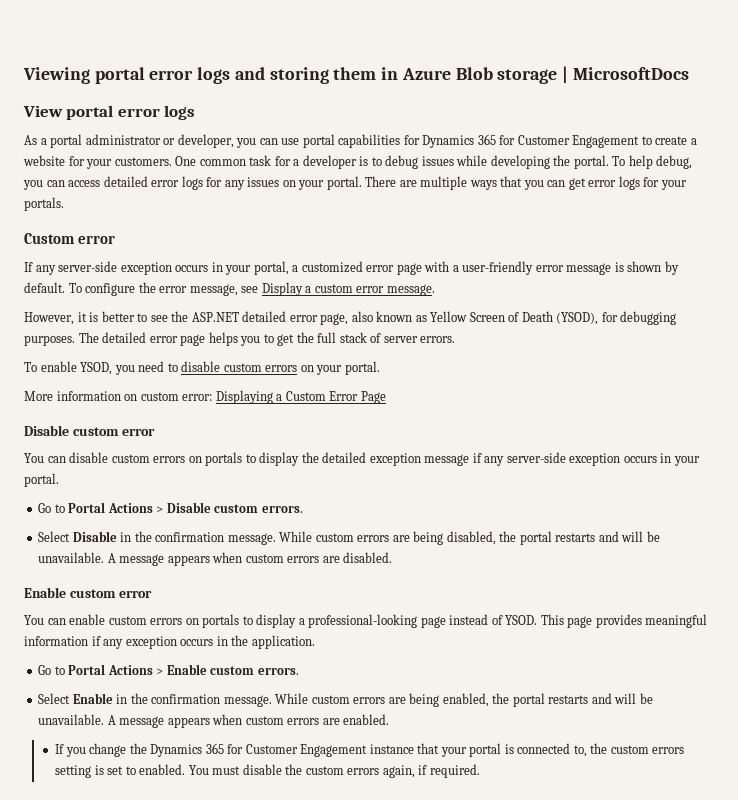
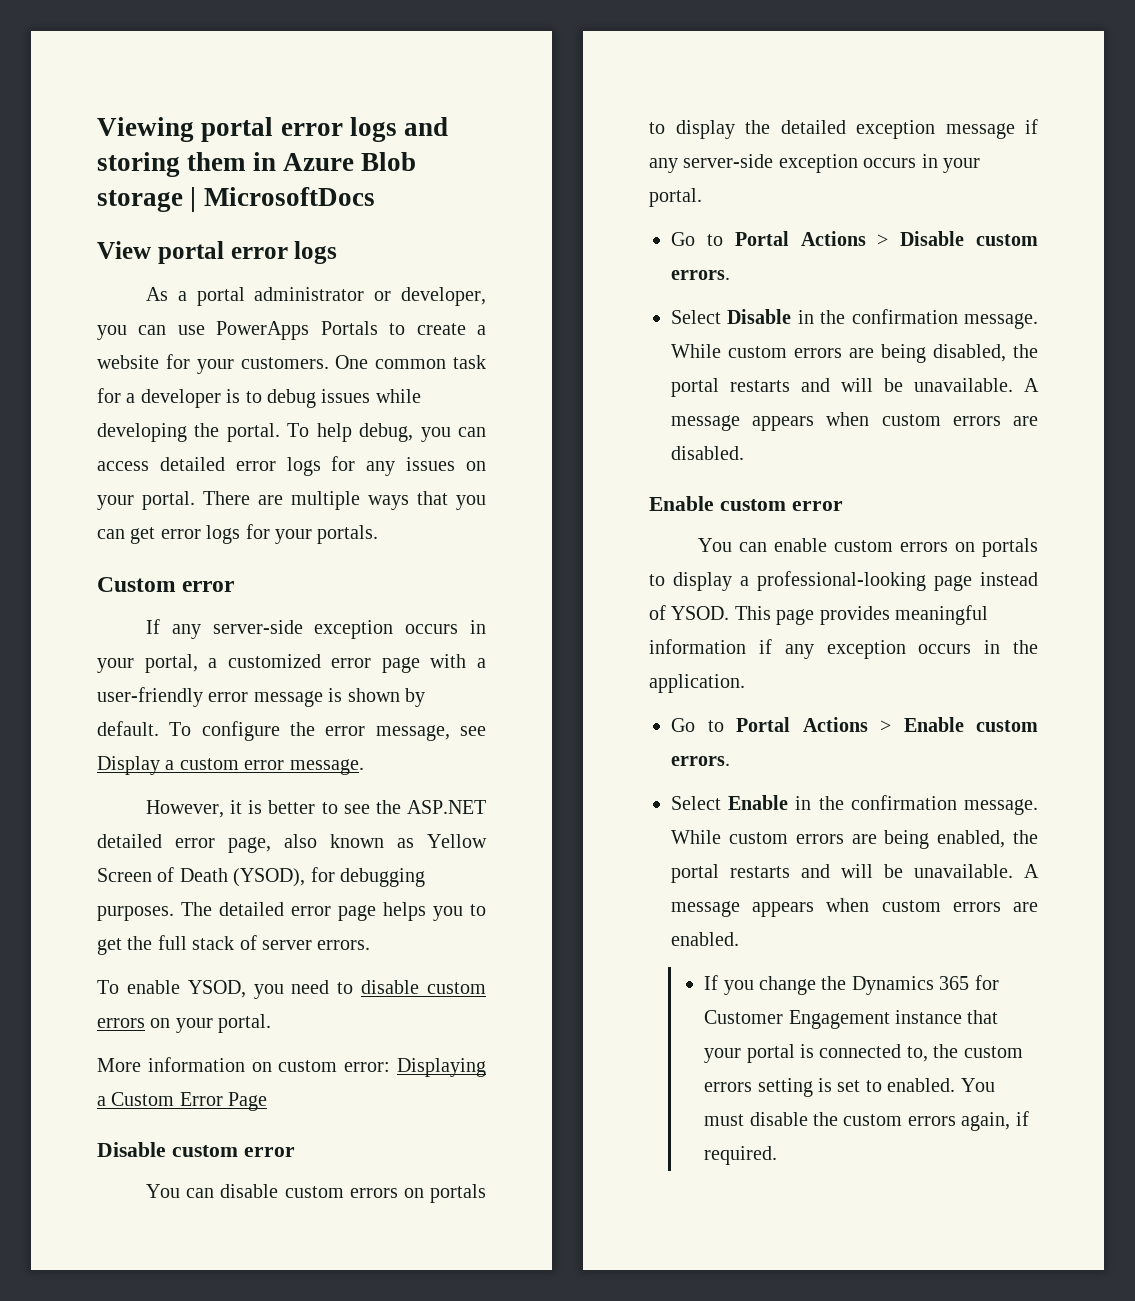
[302,134,640,148] portal capabilities for Dynamics 365 for Customer Engagement -> [216,321,378,340] PowerApps Portals

